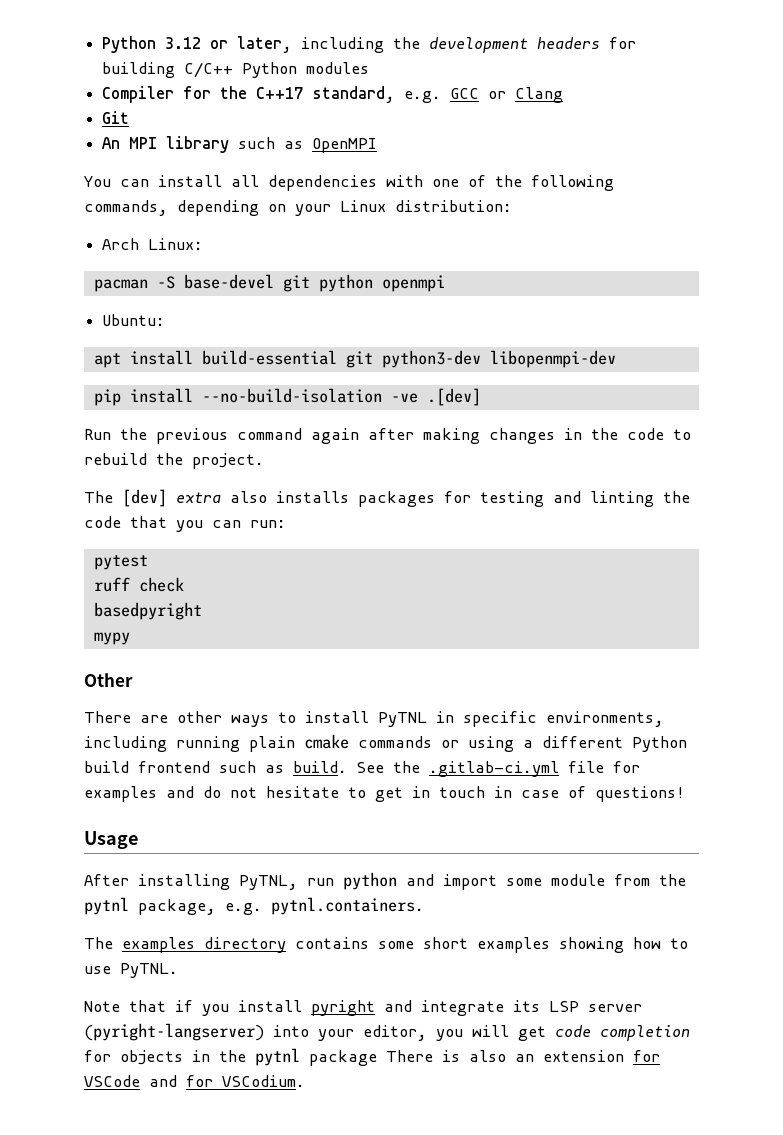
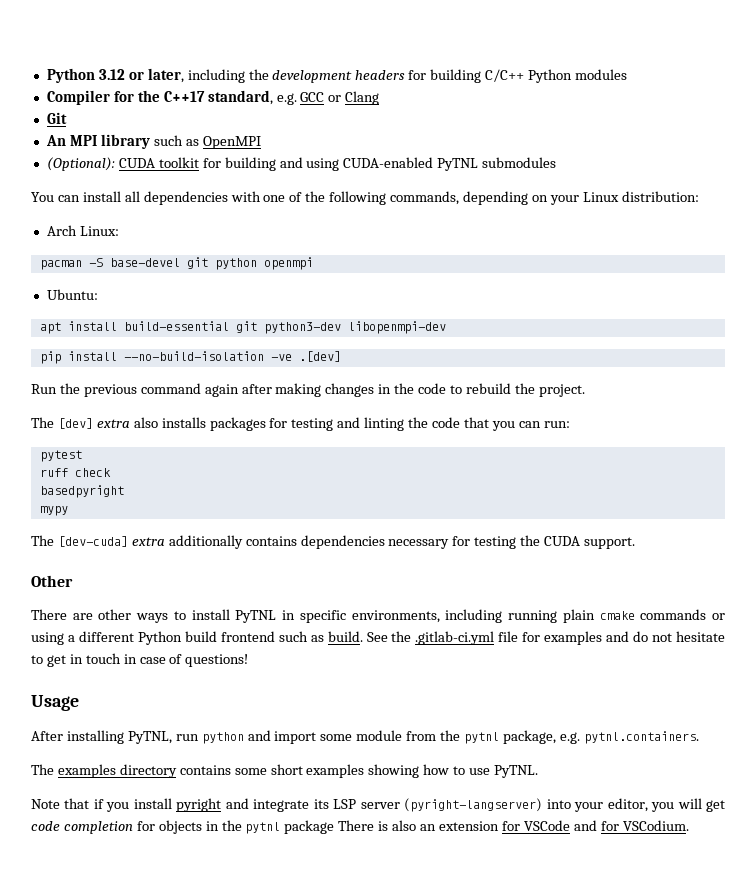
(378, 145) none -> [46,157,557,171] // (Optional): CUDA toolkit for building and using CUDA-enabled PyTNL submodules
(130, 638) none -> [31,535,636,549] // The [dev-cuda] extra additionally contains dependencies necessary for testing the CUDA support.

